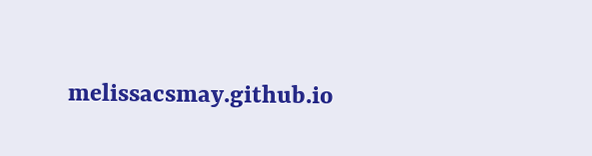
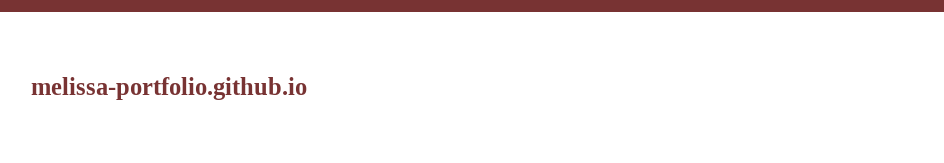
[67,82,333,109] melissacsmay.github.io -> [31,77,307,100] melissa-portfolio.github.io

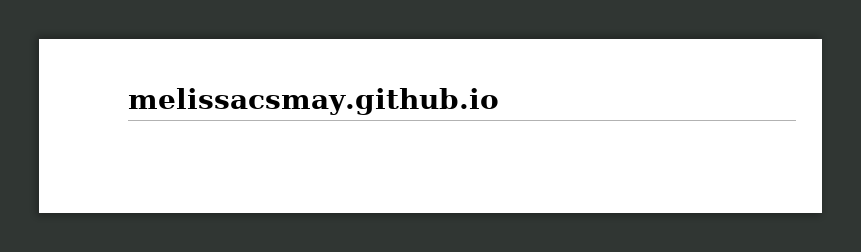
[31,77,307,100] melissa-portfolio.github.io -> [128,88,499,115] melissacsmay.github.io

